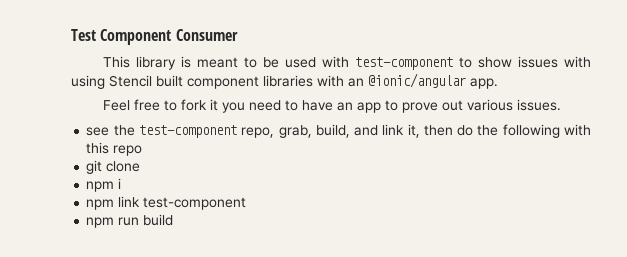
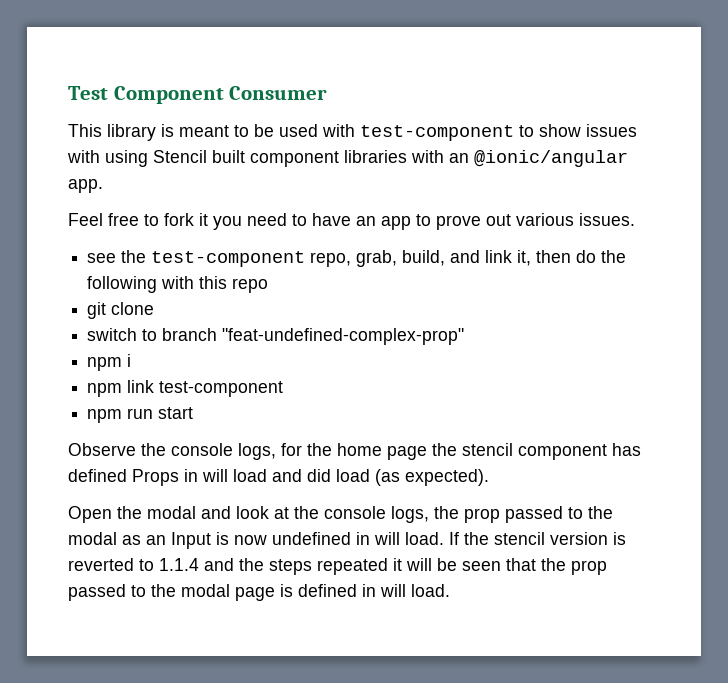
(141, 166) none -> [87,328,465,345] // switch to branch "feat-undefined-complex-prop"
[143,214,174,226] build -> [158,407,194,419] [68,443,641,460] [68,469,489,486] [68,506,613,523] [68,532,626,549] [68,558,607,575] [68,584,450,601] start // Observe the console logs, for the home page the stencil component has defined Props in will load and did load (as expected). // Open the modal and look at the console logs, the prop passed to the modal as an Input is now undefined in will load. If the stencil version is reverted to 1.1.4 and the steps repeated it will be seen that the prop passed to the modal page is defined in will load.

